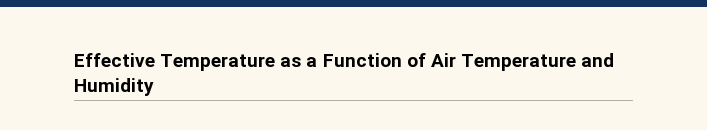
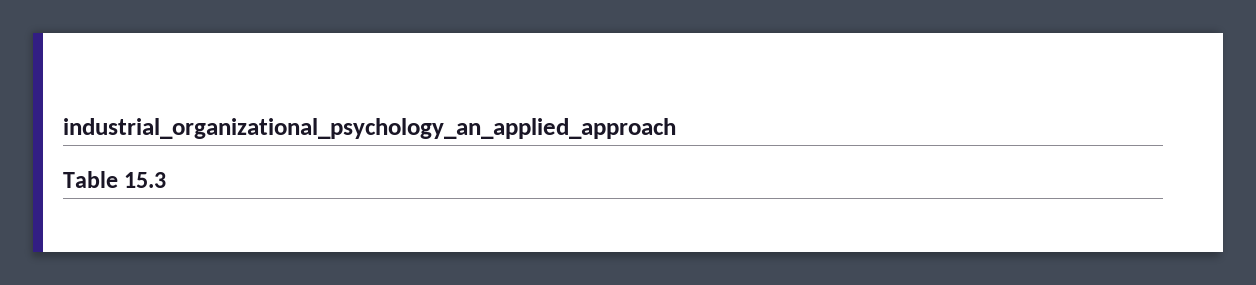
[74,53,615,71] [74,78,154,96] Effective Temperature as a Function of Air Temperature and Humidity -> [63,118,676,139] [63,171,167,188] industrial_organizational_psychology_an_applied_approach // Table 15.3

